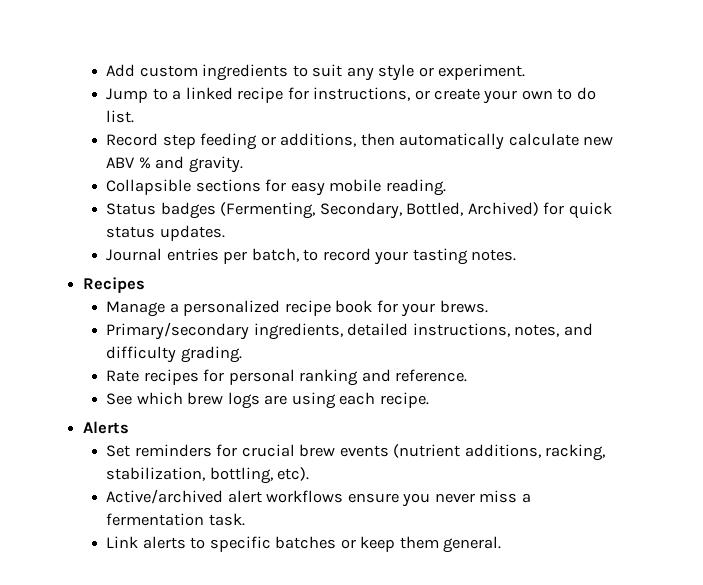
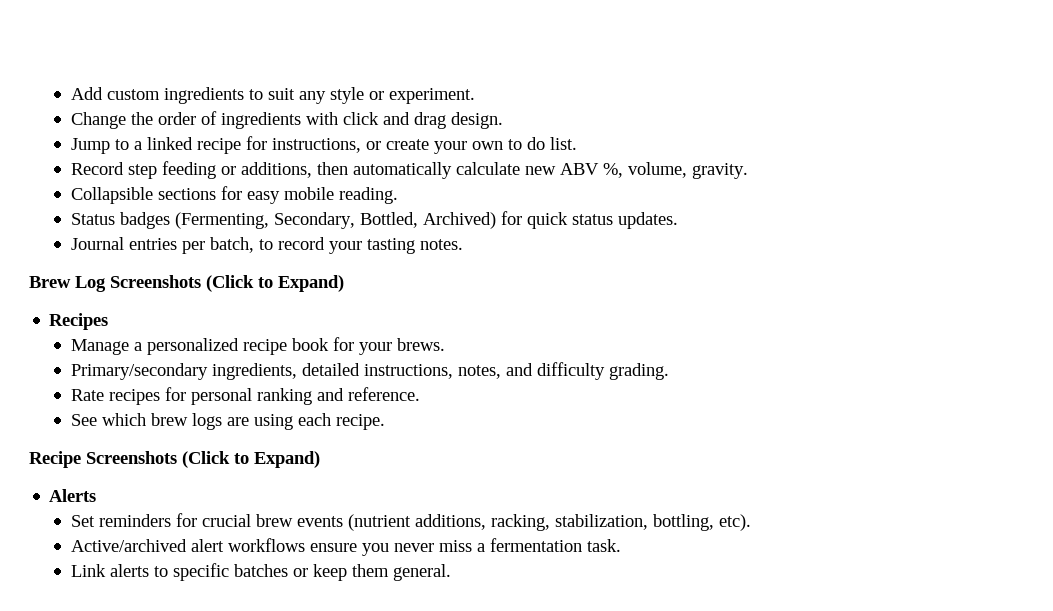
(526, 72) none -> [70,111,503,129] // Change the order of ingredients with click and drag design.
[138,156,185,169] % and -> [602,162,687,178] %, volume,
(517, 255) none -> [29,275,344,292] // Brew Log Screenshots (Click to Expand)
(429, 400) none -> [29,451,320,468] // Recipe Screenshots (Click to Expand)

